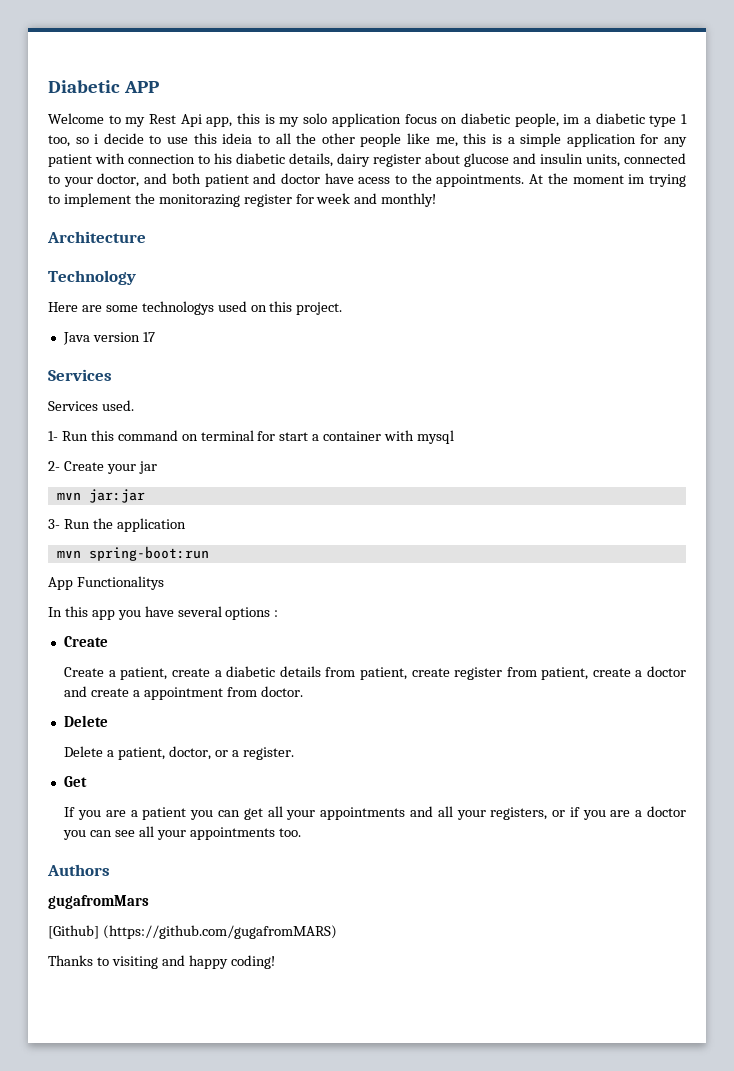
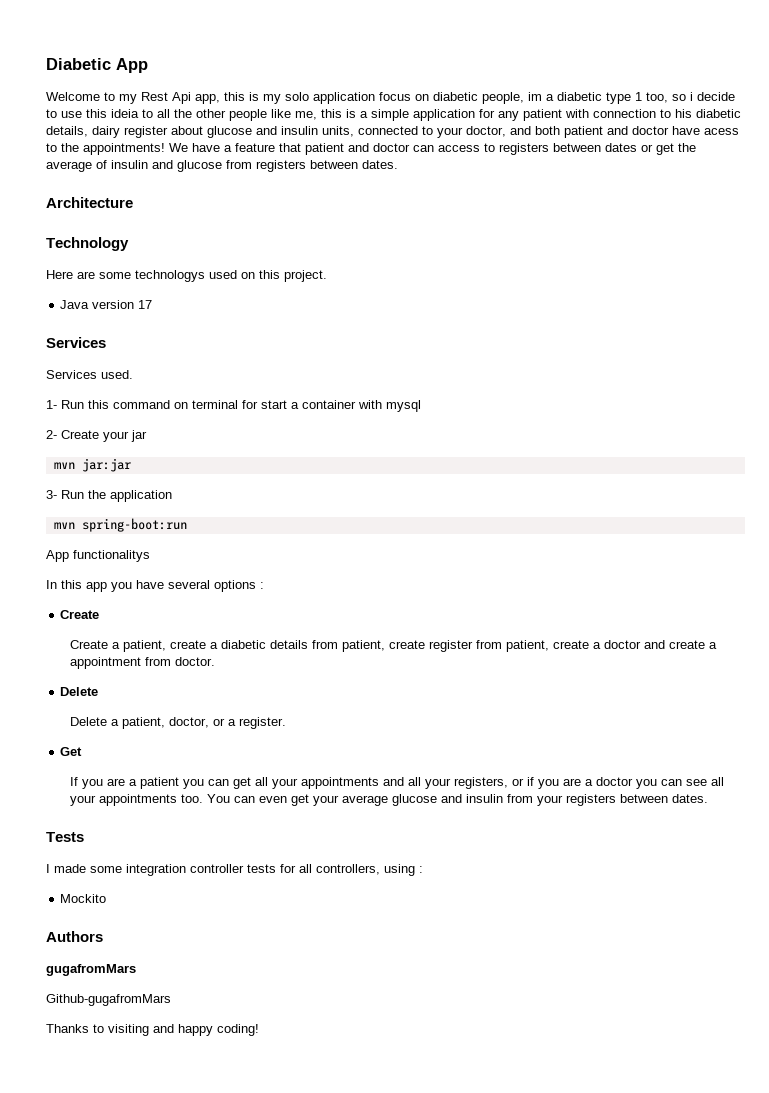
[123,81,159,93] APP -> [116,58,148,73] App
[436,173,686,187] [48,193,437,207] appointments. At the moment im trying to implement the monitorazing register for week and monthly! -> [83,143,696,155] [46,160,398,172] appointments! We have a feature that patient and doctor can access to registers between dates or get the average of insulin and glucose from registers between dates.
[76,576,164,590] Functionalitys -> [73,550,150,562] functionalitys
(301, 832) none -> [207,794,709,806] [46,832,84,842] [46,864,423,876] [60,894,107,903] You can even get your average glucose and insulin from your registers between dates. // Tests // I made some integration controller tests for all controllers, using : // Mockito
[48,925,337,939] [Github] (https://github.com/gugafromMARS) -> [46,994,171,1006] Github-gugafromMars

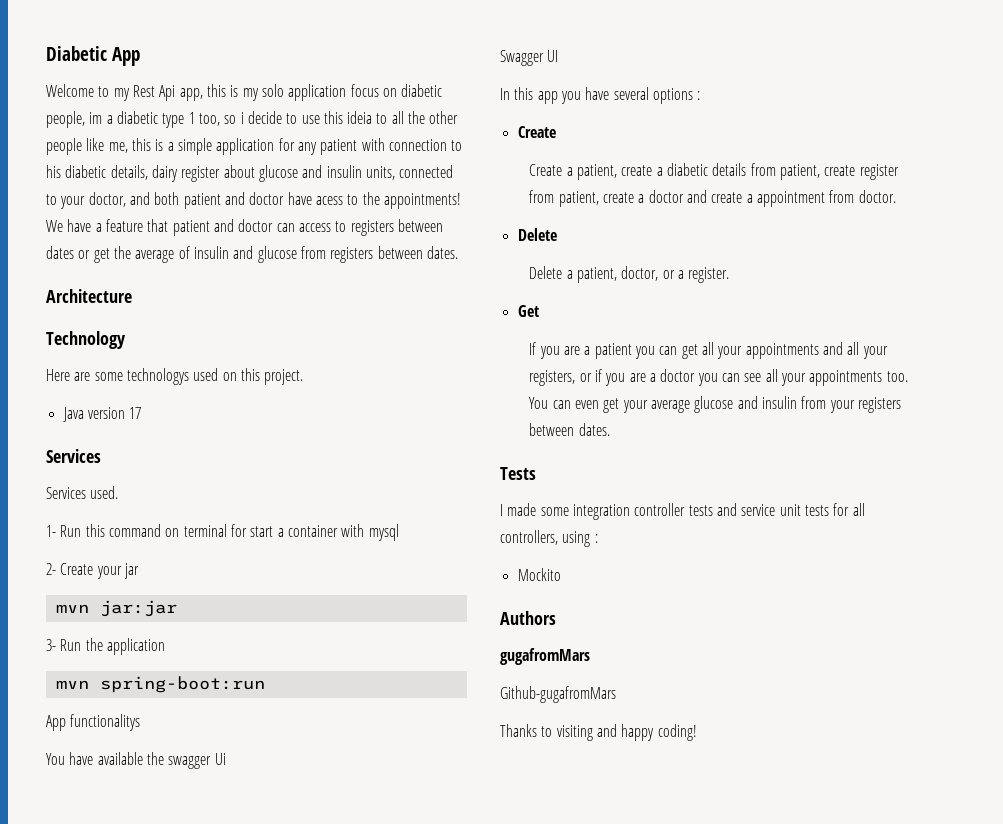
(150, 556) none -> [46,752,226,769] [500,50,559,66] // You have available the swagger Ui // Swagger UI
(276, 868) none -> [716,503,829,516] and service unit tests

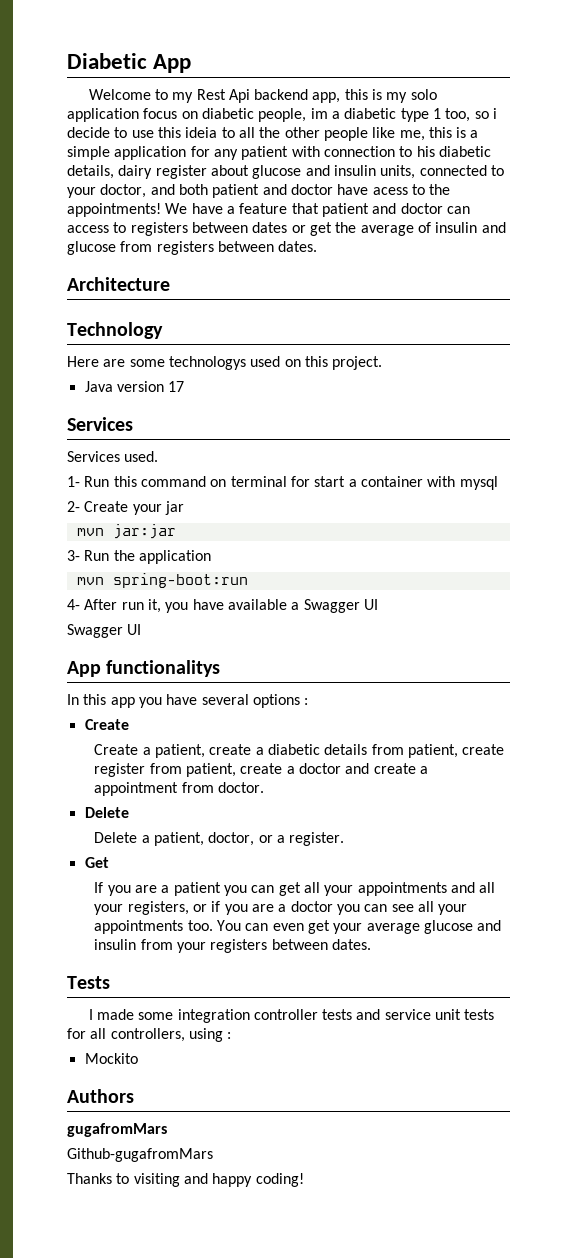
(176, 93) none -> [254,89,309,100] backend
[46,714,141,731] [46,752,226,769] [500,50,559,66] App functionalitys // You have available the swagger Ui // Swagger UI -> [67,599,378,613] [67,624,142,638] [67,660,221,677] 4- After run it, you have available a Swagger UI // Swagger UI // App functionalitys

